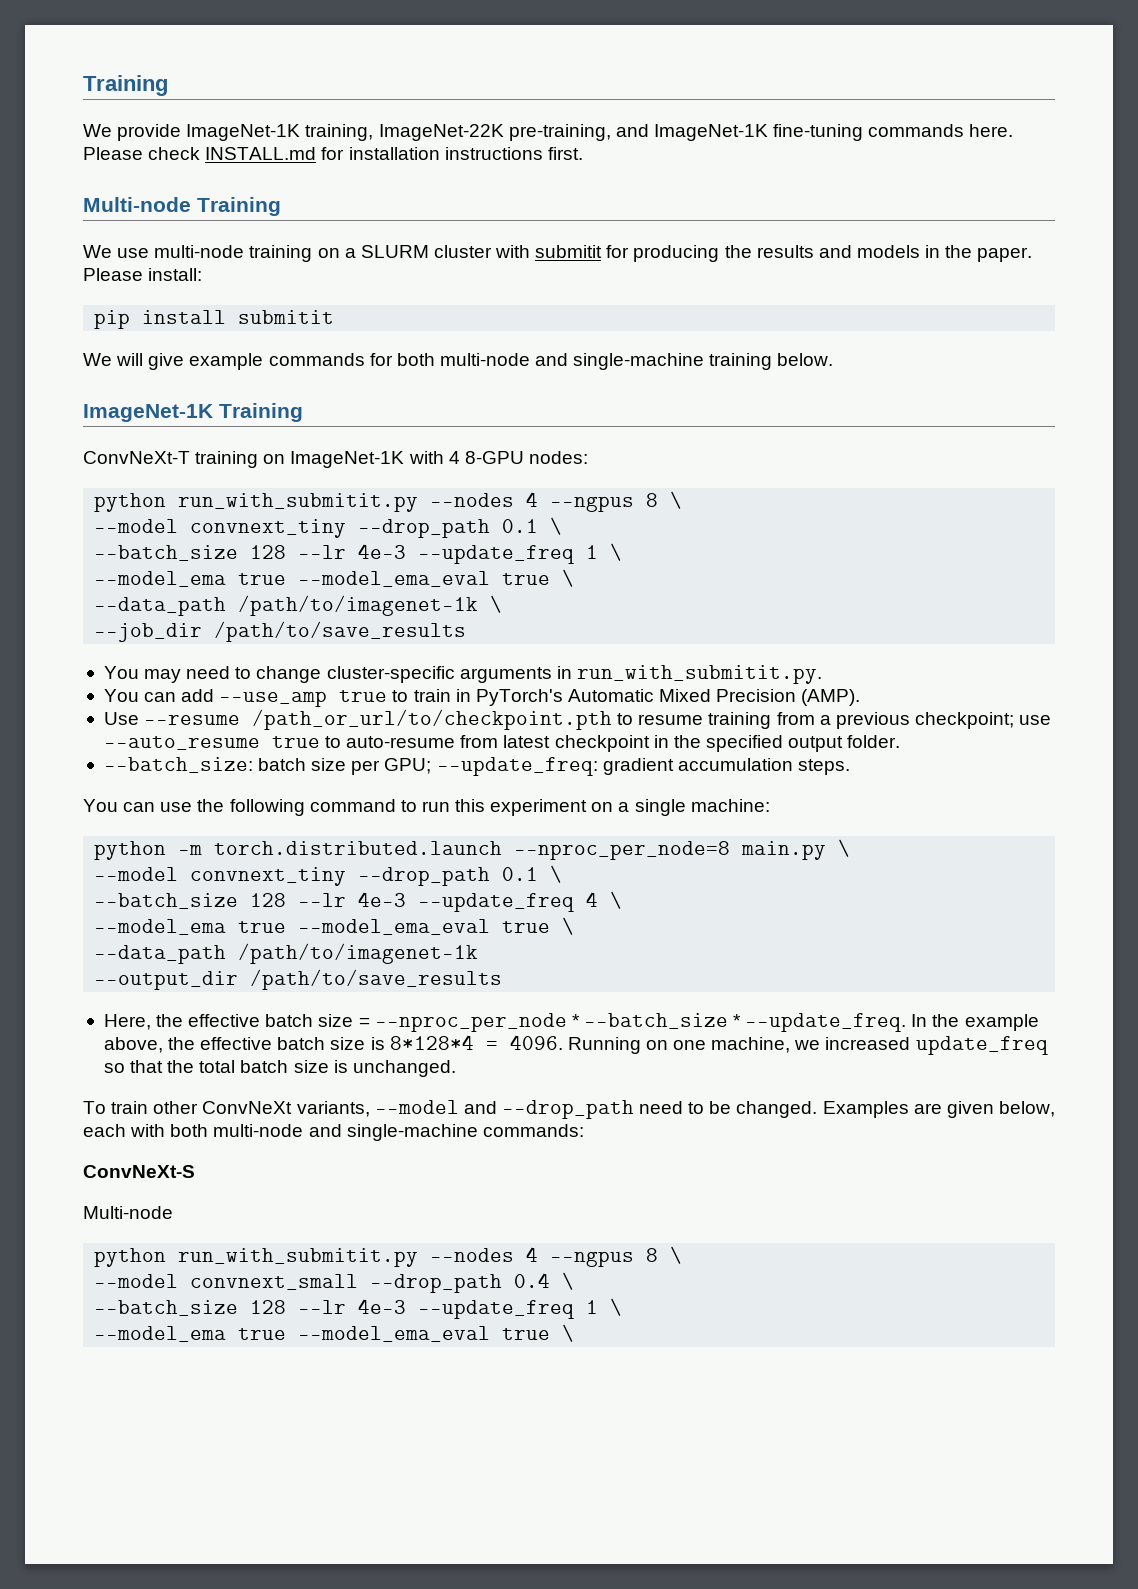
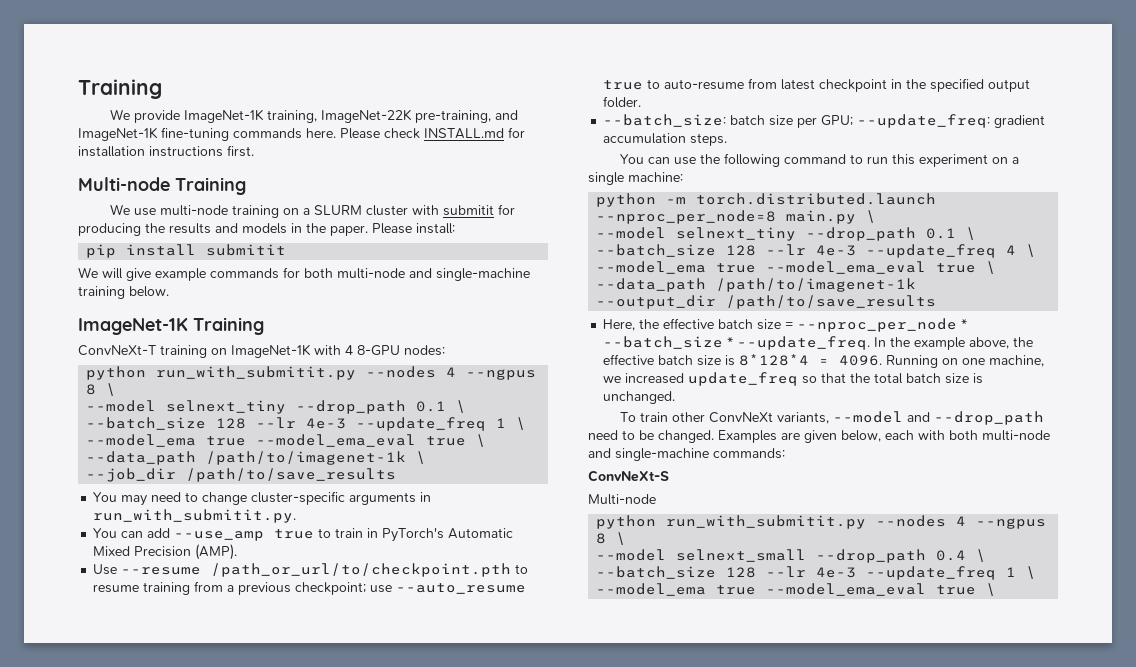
[190,519,347,538] convnext_tiny -> [166,400,287,414] selnext_tiny
[190,867,347,886] convnext_tiny -> [676,227,797,241] selnext_tiny
[190,1274,359,1290] convnext_small -> [676,549,807,562] selnext_small

